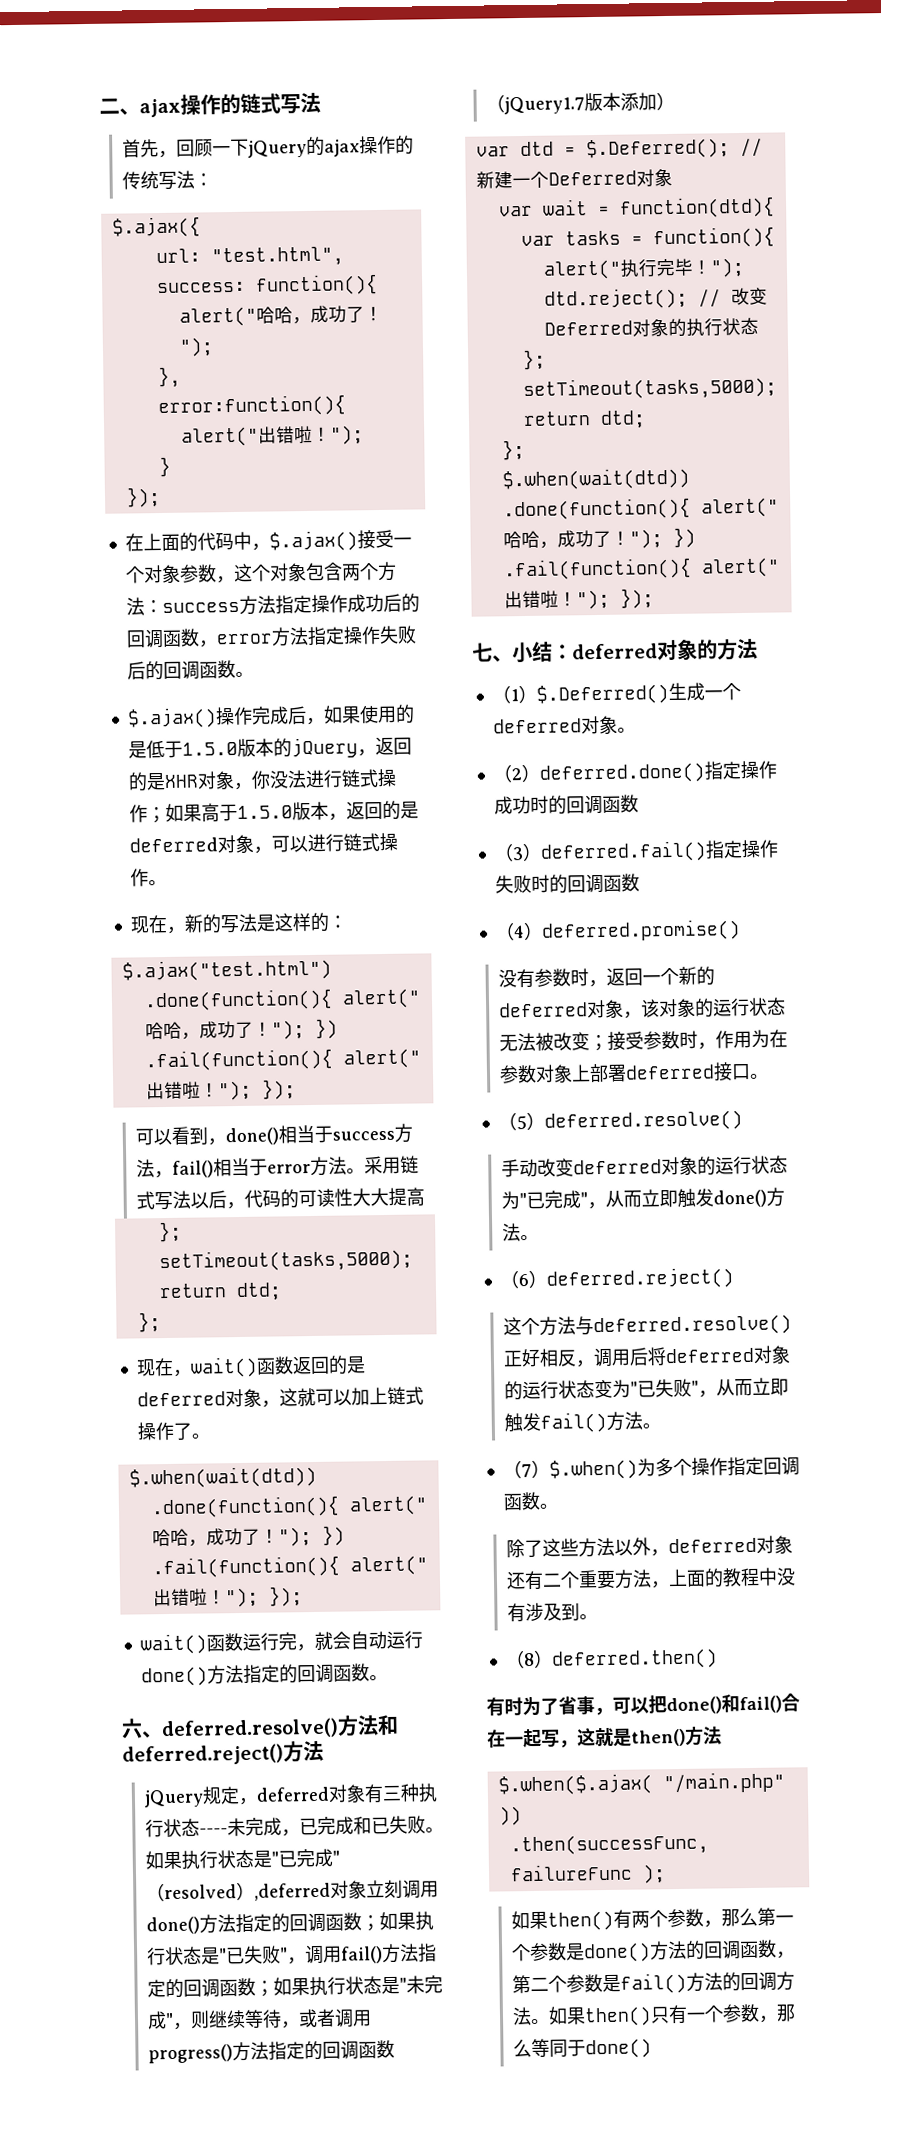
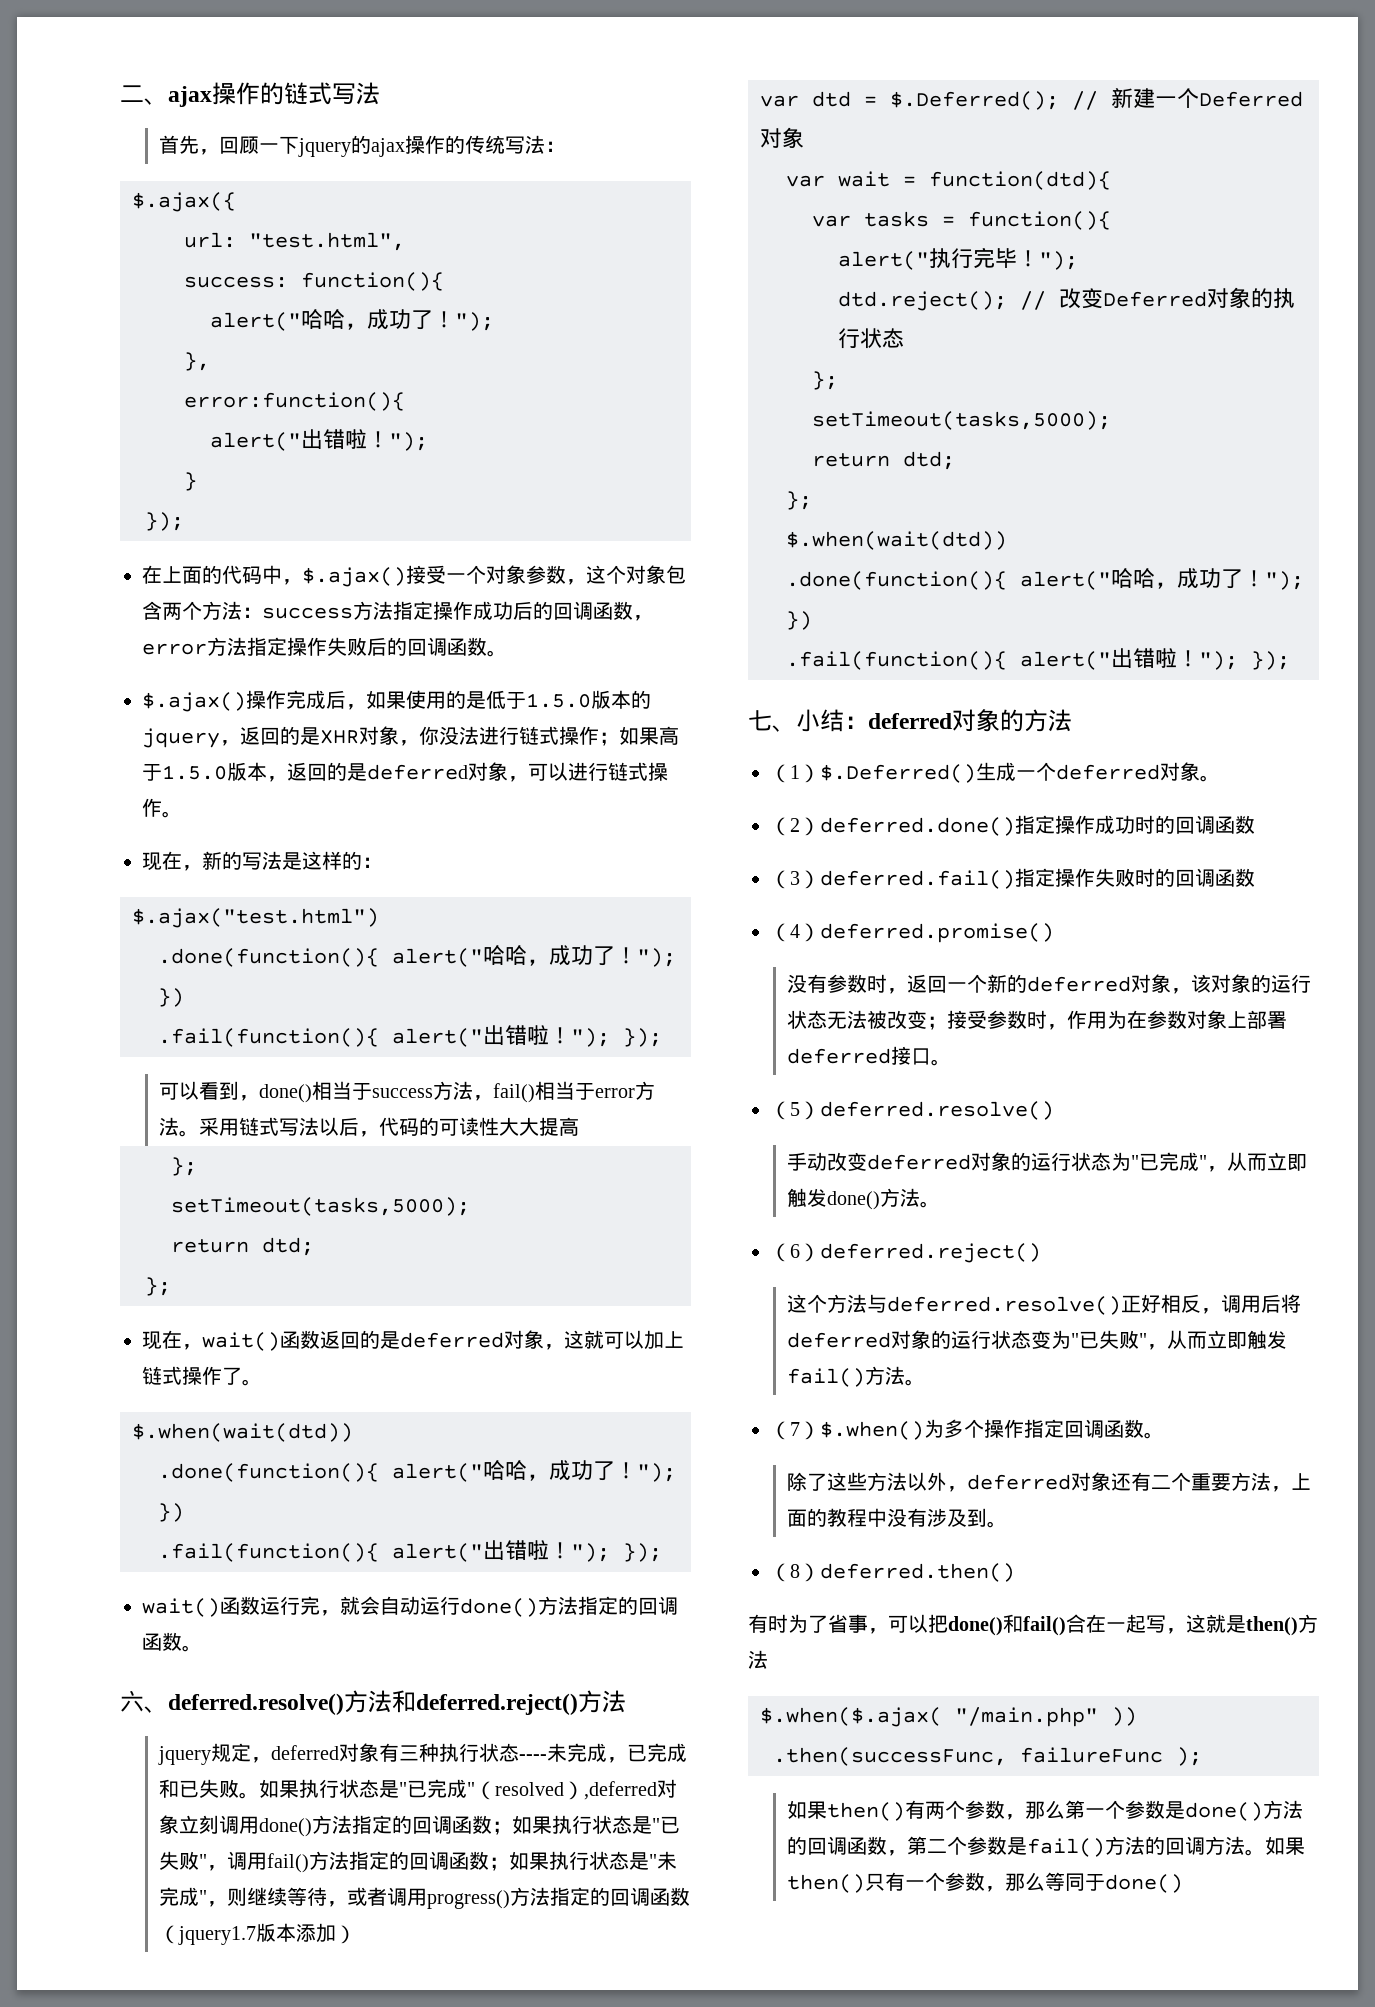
[247,139,307,158] jQuery -> [298,138,352,157] jquery
[290,737,358,759] jQuery -> [142,728,220,748] jquery
[143,1789,204,1808] jQuery -> [158,1746,212,1765] jquery
[503,96,585,115] jQuery1.7 -> [178,1926,257,1945] jquery1.7

